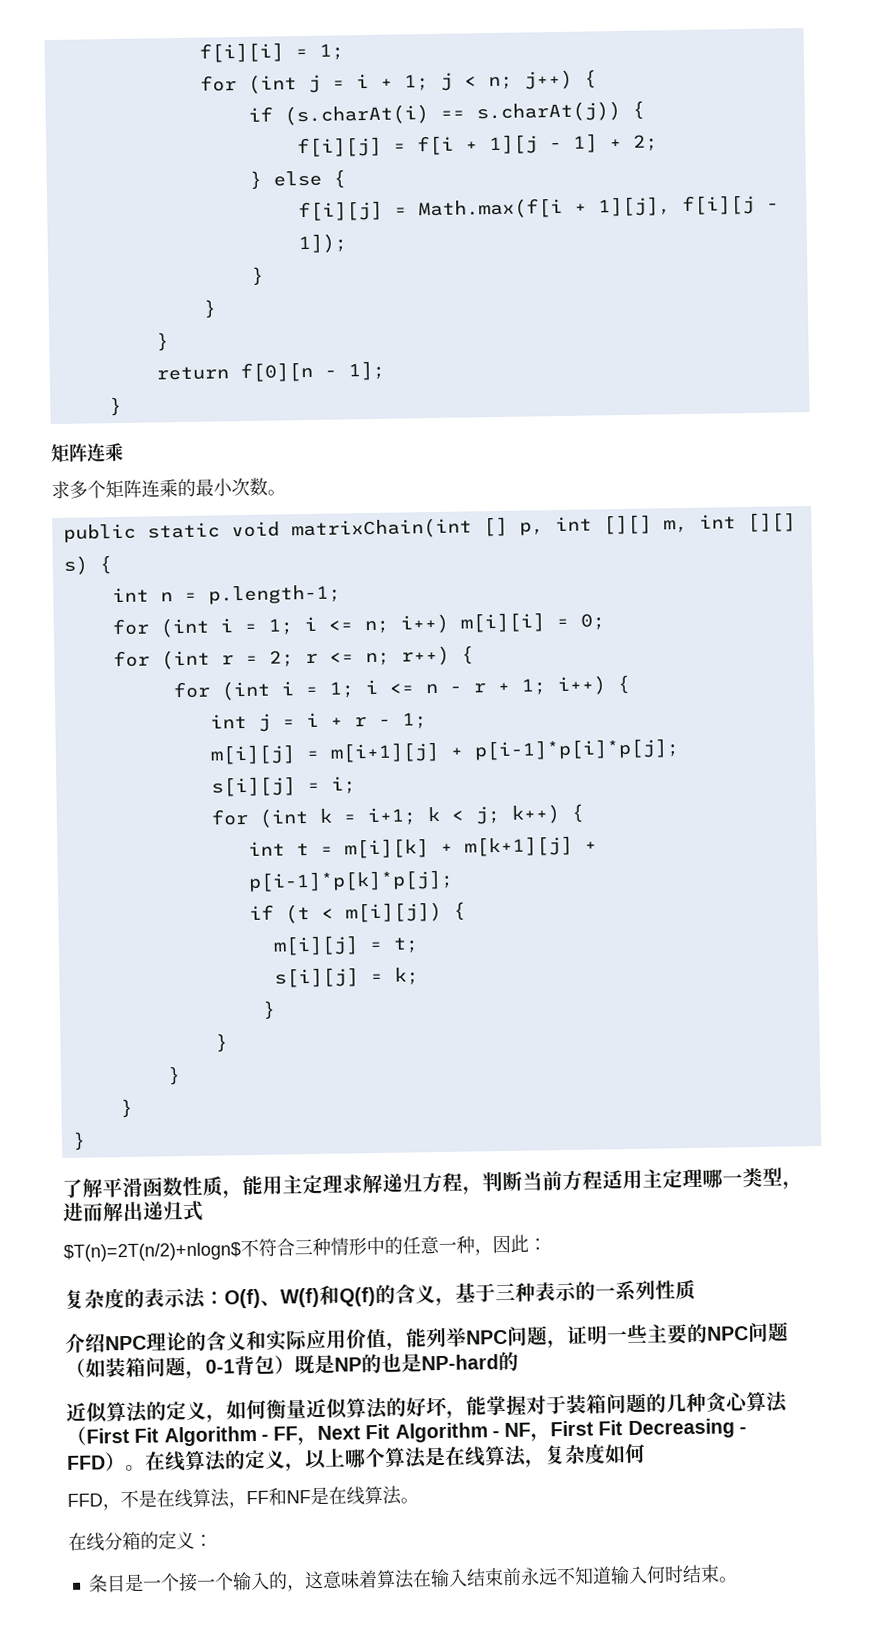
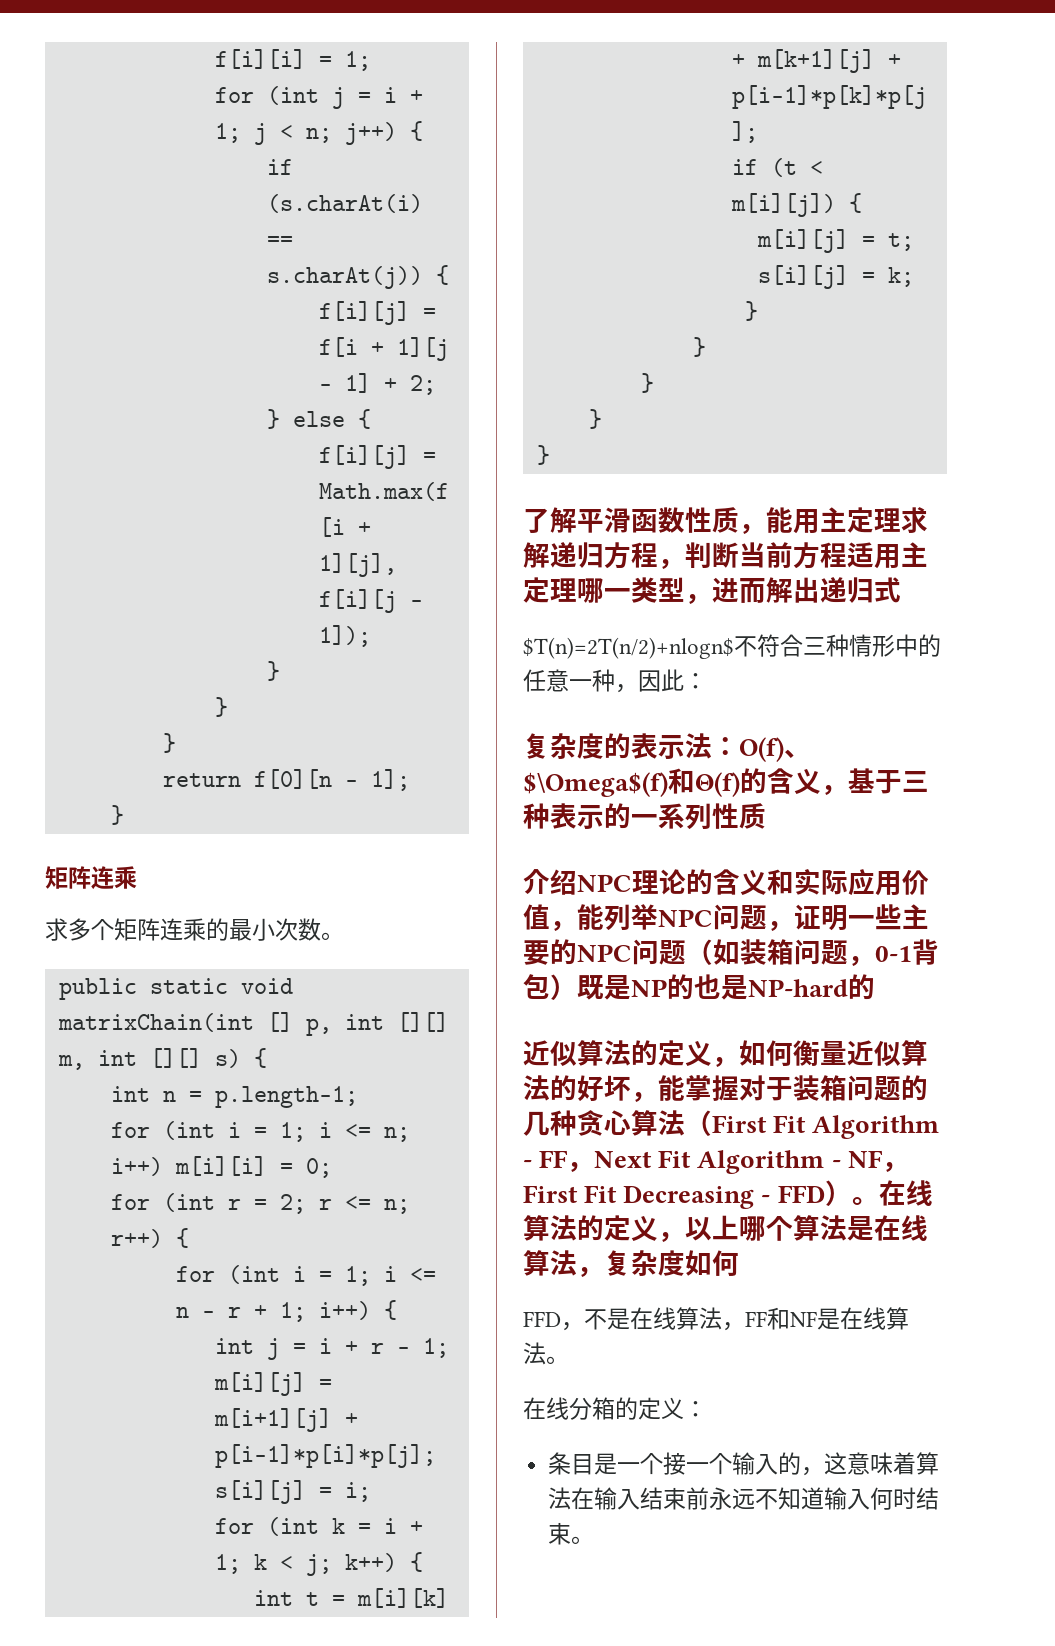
[366,807,417,826] i+1; -> [383,1518,423,1534] [214,1554,241,1574] i + 1;
[280,1285,376,1308] W(f)和Q(f) -> [523,768,740,797] $\Omega$(f)和Θ(f)

